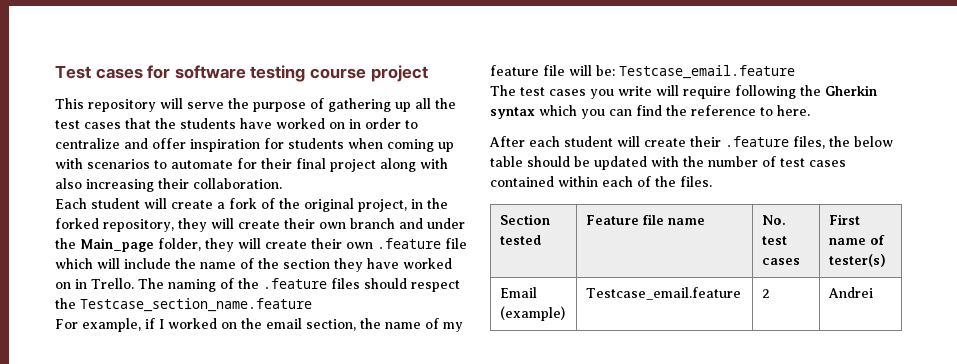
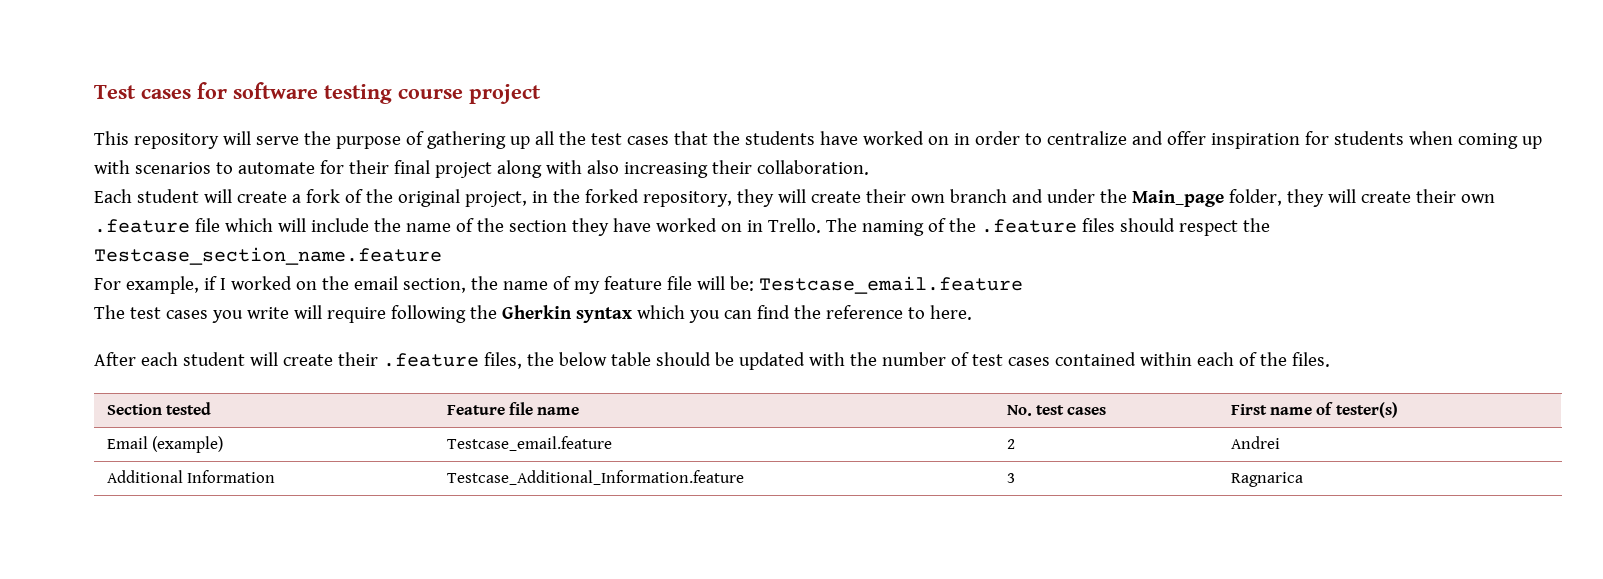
(873, 292) none -> [106,470,275,483] [446,470,744,485] [1006,473,1015,483] [1230,472,1303,487] // Additional Information | Testcase_Additional_Information.feature | 3 | Ragnarica

